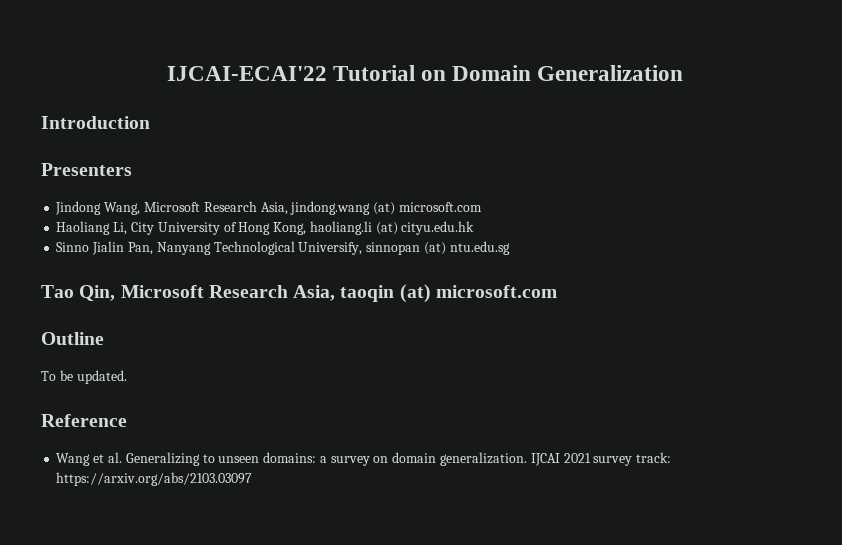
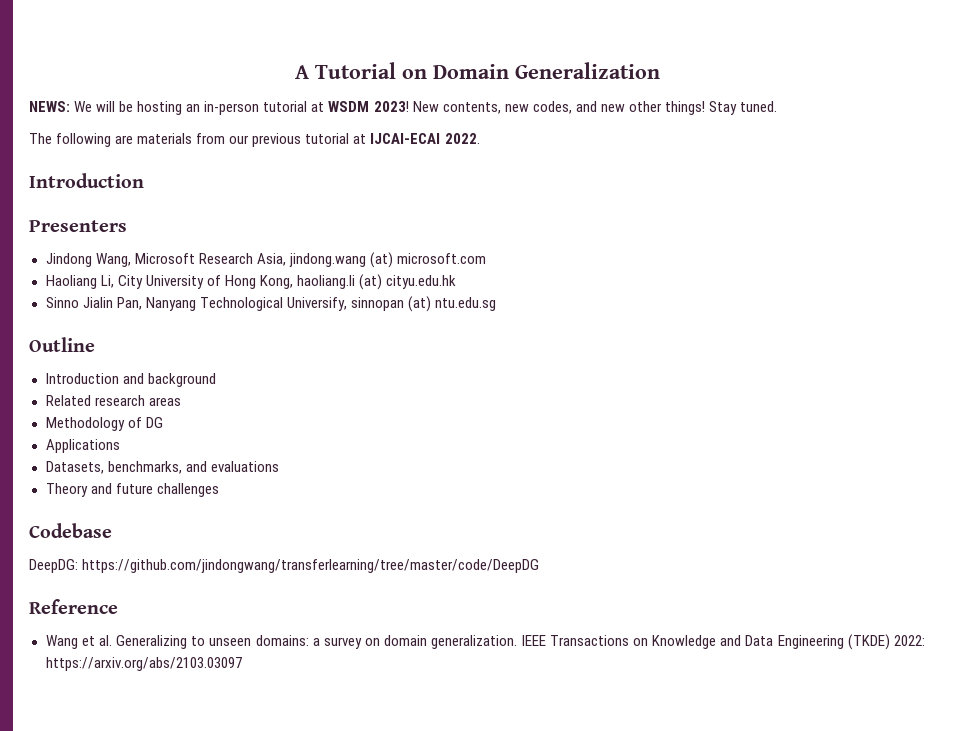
[166,66,327,81] IJCAI-ECAI'22 -> [294,65,309,79] A
(684, 73) none -> [29,101,777,115] [29,133,480,147] // NEWS: We will be hosting an in-person tutorial at WSDM 2023! New contents, new codes, and new other things! Stay tuned. // The following are materials from our previous tutorial at IJCAI-ECAI 2022.
[41,284,557,303] [41,332,104,345] [41,370,127,384] Tao Qin, Microsoft Research Asia, taoqin (at) microsoft.com // Outline // To be updated. -> [29,337,95,352] [45,373,216,387] [45,395,181,406] [45,417,163,431] [45,439,120,453] [45,461,279,474] [45,483,219,497] [29,523,112,538] [29,559,540,573] Outline // Introduction and background // Related research areas // Methodology of DG // Applications // Datasets, benchmarks, and evaluations // Theory and future challenges // Codebase // DeepDG: https://github.com/jindongwang/transferlearning/tree/master/code/DeepDG
[530,452,672,466] IJCAI 2021 survey track: -> [521,634,925,650] IEEE Transactions on Knowledge and Data Engineering (TKDE) 2022:

